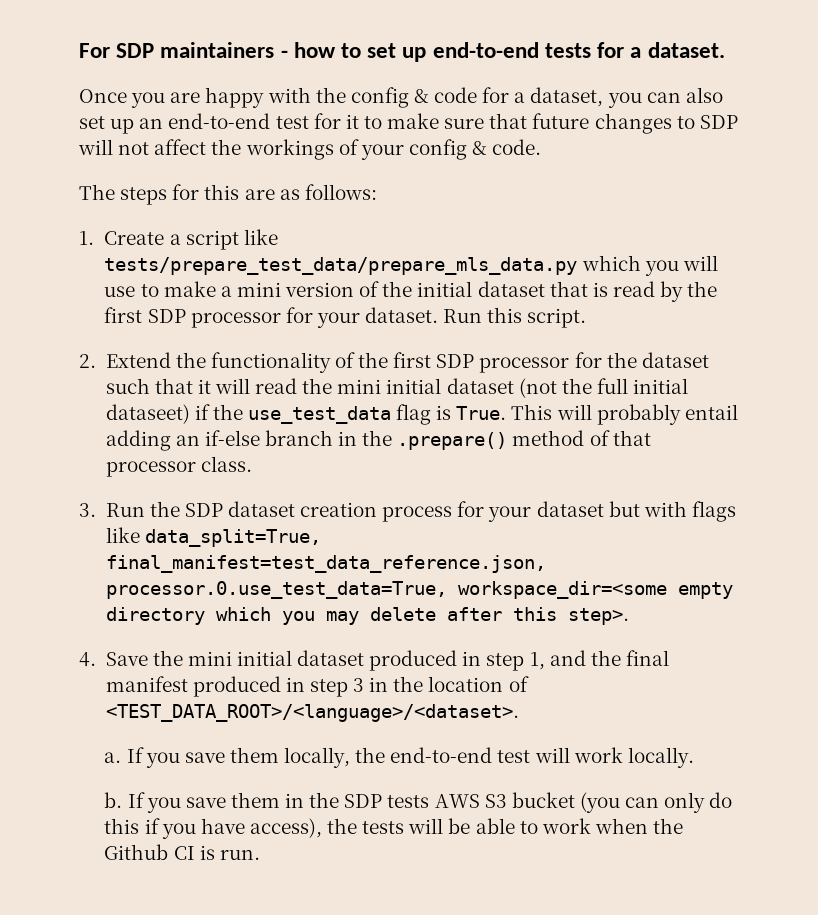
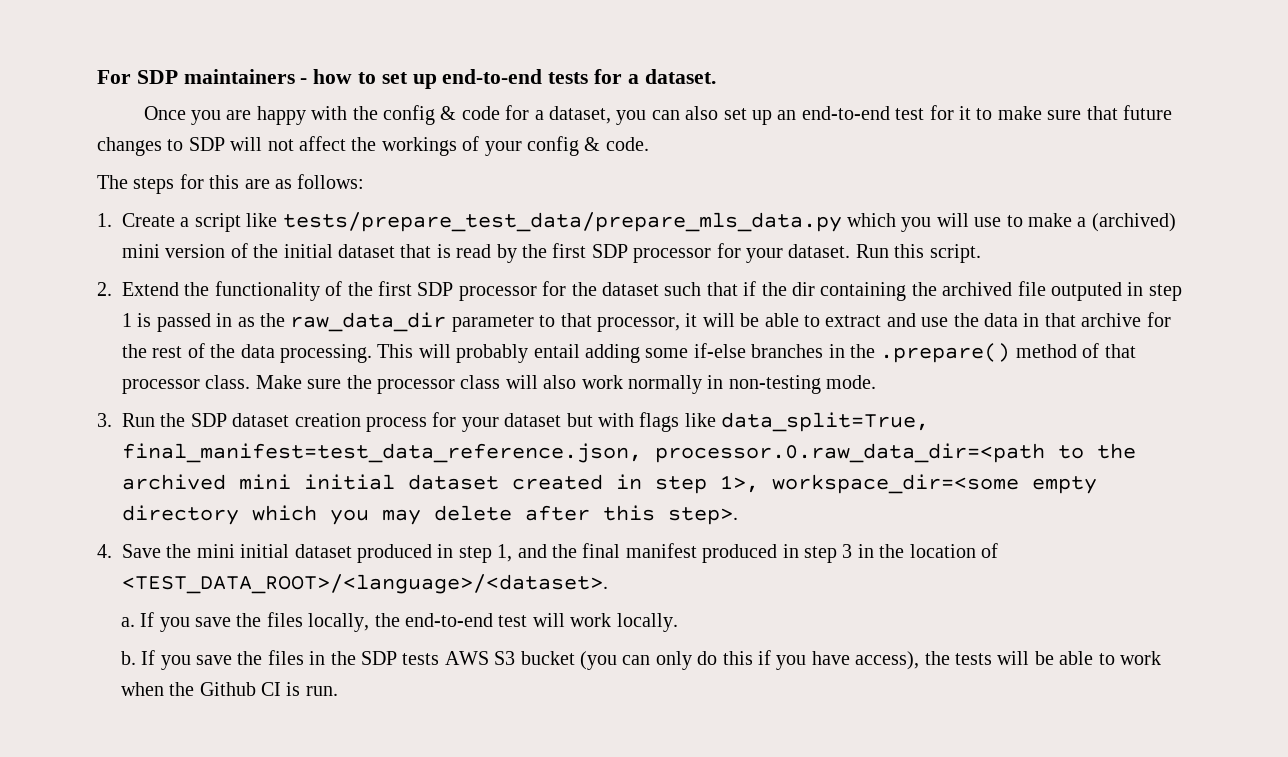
(232, 291) none -> [1091,213,1176,232] (archived)
[197,378,689,398] [105,404,507,425] it will read the mini initial dataset (not the full initial dataseet) if the use_test_data flag is True. -> [743,281,1182,301] [122,312,1171,332] [122,343,372,363] if the dir containing the archived file outputed in step 1 is passed in as the raw_data_dir parameter to that processor, it will be able to extract and use the data in that archive for the rest of the data processing.
[175,430,333,446] an if-else branch -> [645,343,824,358] some if-else branches
(252, 464) none -> [255,375,877,394] Make sure the processor class will also work normally in non-testing mode.
[105,581,447,599] processor.0.use_test_data=True, -> [655,443,1136,463] [122,474,759,494] processor.0.raw_data_dir=<path to the archived mini initial dataset created in step 1>,
[229,747,279,763] them -> [236,612,303,627] the files
[230,792,280,808] them -> [237,650,304,665] the files

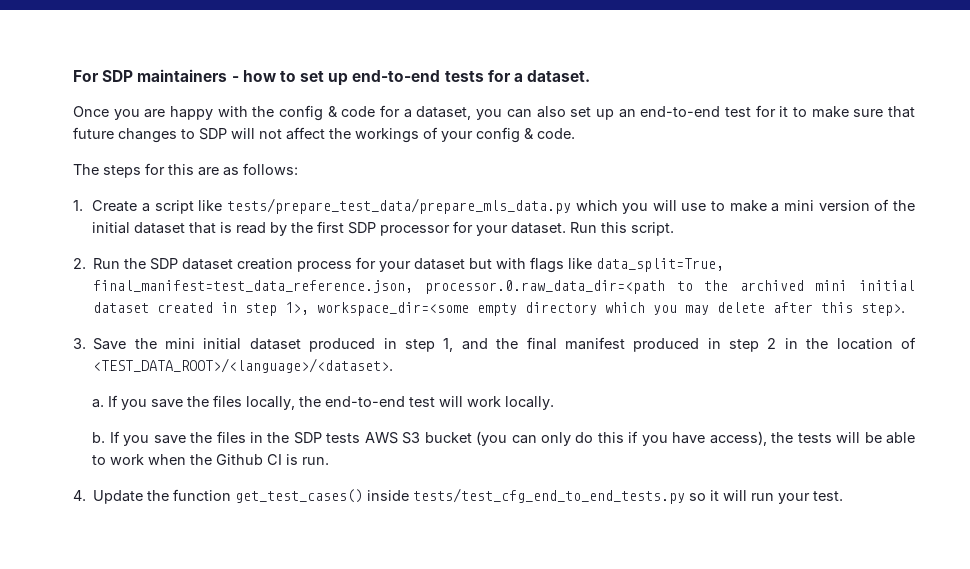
[1091,213,1176,232] (archived) -> (780, 207) none
[122,281,1182,301] [122,312,1171,332] [122,343,1136,363] [122,375,877,394] [97,413,112,427] Extend the functionality of the first SDP processor for the dataset such that if the dir containing the archived file outputed in step 1 is passed in as the raw_data_dir parameter to that processor, it will be able to extract and use the data in that archive for the rest of the data processing. This will probably entail adding some if-else branches in the .prepare() method of that processor class. Make sure the processor class will also work normally in non-testing mode. // 3. -> (86, 263) none
[97,544,112,558] 4. -> [73,338,86,349] 3.
[842,544,853,558] 3 -> [767,338,777,349] 2
(338, 691) none -> [73,488,844,504] // 4. Update the function get_test_cases() inside tests/test_cfg_end_to_end_tests.py so it will run your test.

